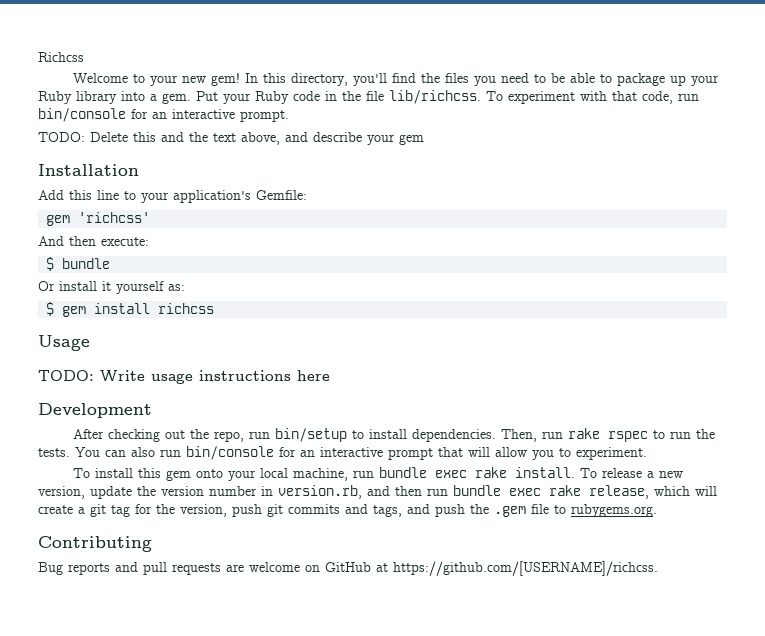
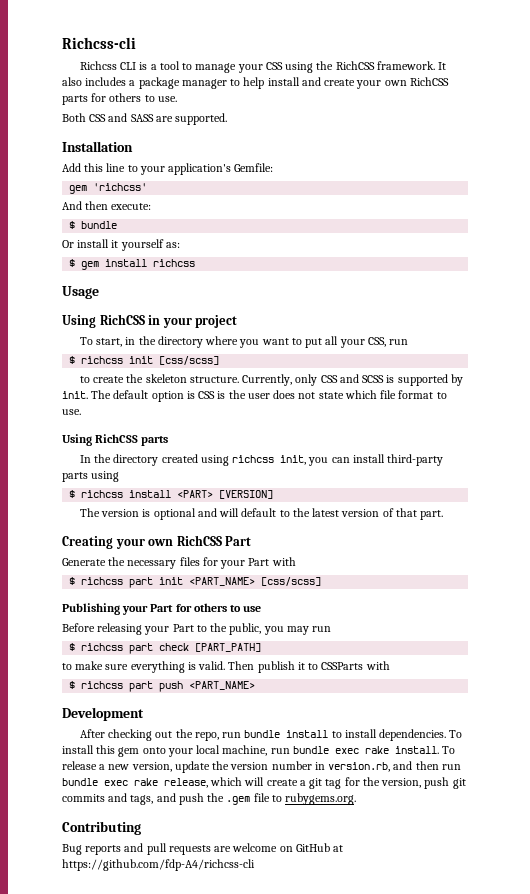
(38, 57) none -> [62,37,136,49] Richcss-cli //
[73,73,720,86] [38,90,699,104] [38,108,289,122] [38,132,424,145] // Welcome to your new gem! In this directory, you'll find the files you need to be able to package up your Ruby library into a gem. Put your Ruby code in the file lib/richcss. To experiment with that code, run bin/console for an interactive prompt. // TODO: Delete this and the text above, and describe your gem -> [120,61,447,73] [62,77,449,89] [62,93,177,105] [62,113,228,125] CLI is a tool to manage your CSS using the RichCSS framework. It also includes a package manager to help install and create your own RichCSS parts for others to use. // Both CSS and SASS are supported.
[38,370,330,384] TODO: Write usage instructions here -> [62,314,238,328] [79,336,409,348] [69,356,220,365] [79,374,463,386] [62,390,447,402] [62,409,81,415] [62,434,169,446] [79,454,444,466] [62,471,120,482] [69,490,274,499] [79,508,444,520] [62,535,252,549] [62,557,296,569] [69,577,322,588] [62,603,262,615] [62,623,332,635] [69,643,262,654] [62,661,390,673] [69,681,256,692] Using RichCSS in your project // To start, in the directory where you want to put all your CSS, run // $ richcss init [css/scss] // to create the skeleton structure. Currently, only CSS and SCSS is supported by init. The default option is CSS is the user does not state which file format to use. // Using RichCSS parts // In the directory created using richcss init, you can install third-party parts using // $ richcss install <PART> [VERSION] // The version is optional and will default to the latest version of that part. // Creating your own RichCSS Part // Generate the necessary files for your Part with // $ richcss part init <PART_NAME> [css/scss] // Publishing your Part for others to use // Before releasing your Part to the public, you may run // $ richcss part check [PART_PATH] // to make sure everything is valid. Then publish it to CSSParts with // $ richcss part push <PART_NAME>
[275,428,348,442] bin/setup -> [244,730,329,738] bundle install
[501,428,716,442] [38,446,647,460] Then, run rake rspec to run the tests. You can also run bin/console for an interactive prompt that will allow you to experiment. // -> (447, 735) none
[393,561,658,576] https://github.com/[USERNAME]/richcss. -> [62,859,255,871] https://github.com/fdp-A4/richcss-cli

